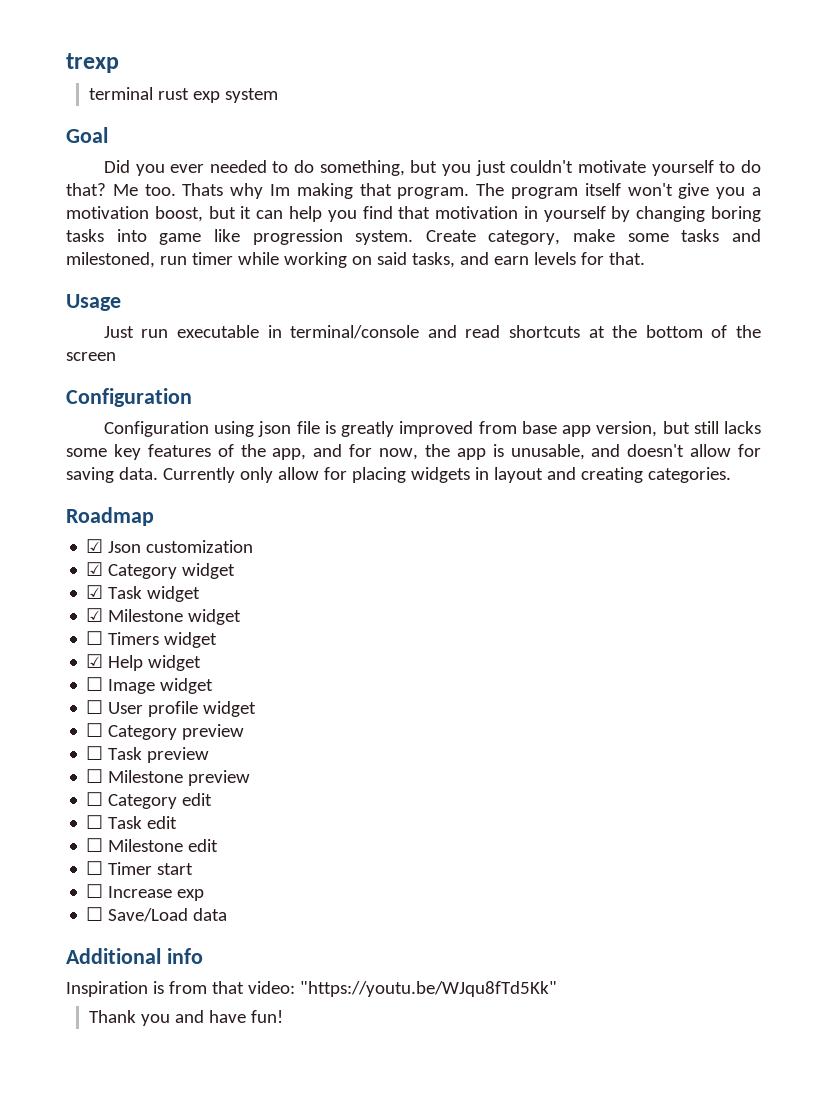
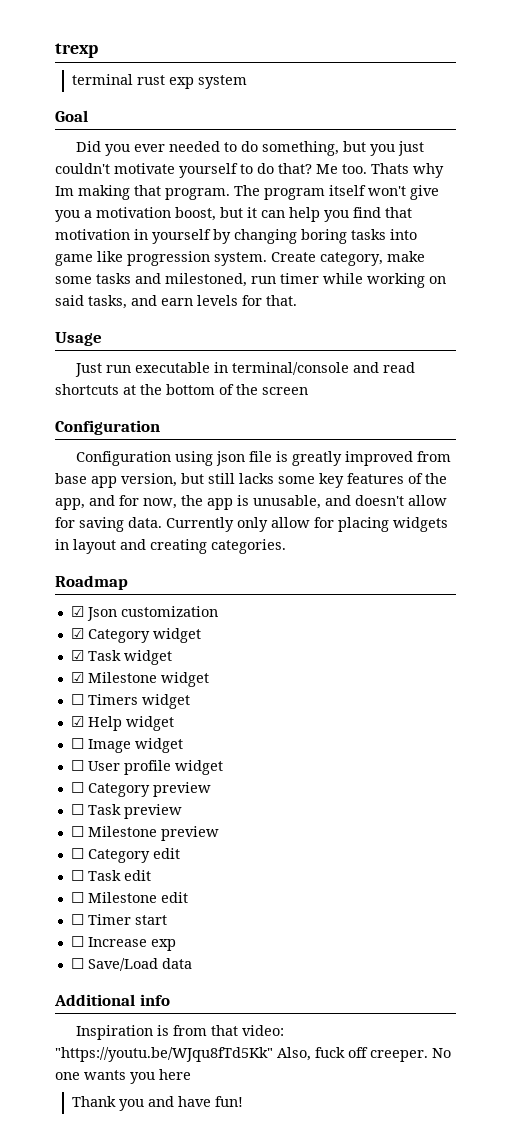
(557, 989) none -> [277,1047,451,1062] [55,1069,191,1084] Also, fuck off creeper. No one wants you here

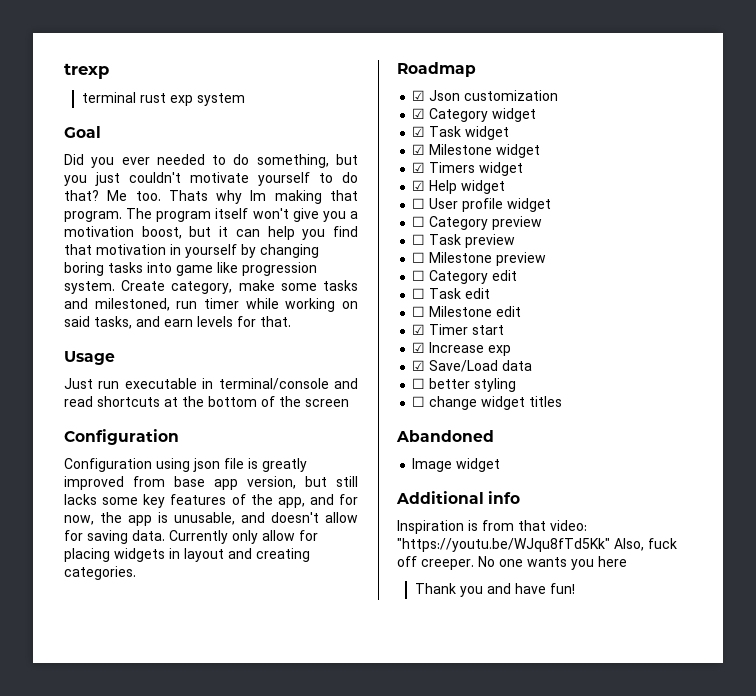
[70,694,84,705] ☐ -> [412,162,426,173] ☑
[70,738,183,753] // ☐ Image widget -> (506, 187) none
[70,914,84,925] ☐ -> [412,324,426,335] ☑
[70,936,84,947] ☐ -> [412,342,426,353] ☑
[70,958,84,969] ☐ -> [412,360,426,371] ☑
(192, 963) none -> [412,378,517,392] [412,396,563,410] [396,430,494,442] [412,458,501,472] // ☐ better styling // ☐ change widget titles // Abandoned // Image widget

